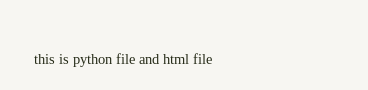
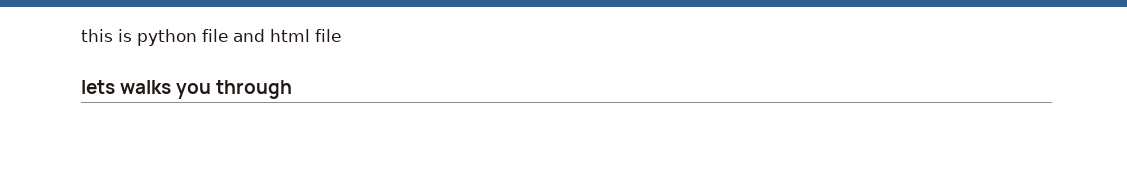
(212, 58) none -> [81,80,293,99] // lets walks you through

